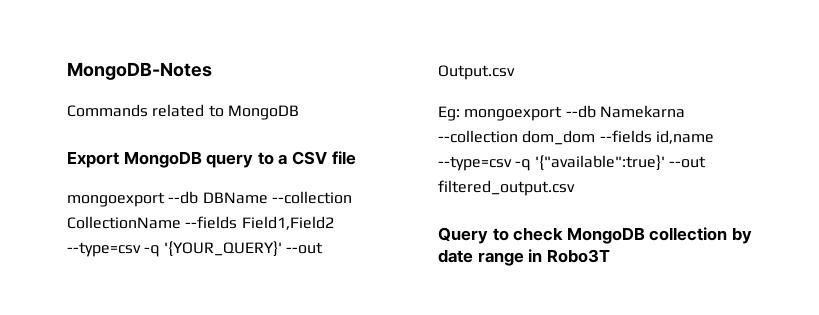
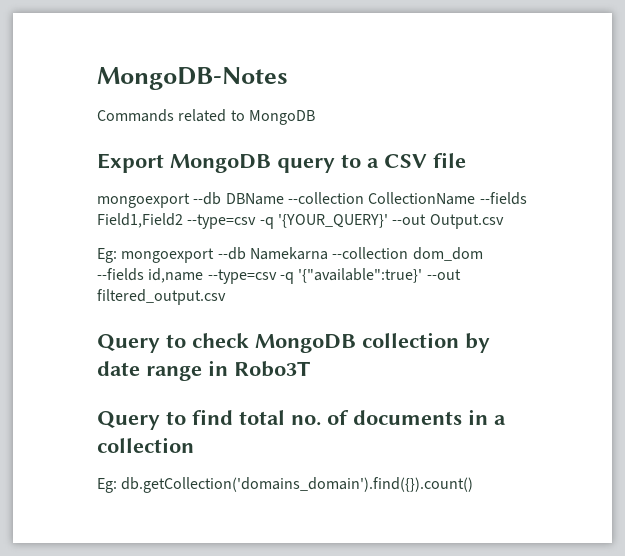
(610, 256) none -> [97,409,506,430] [97,437,194,453] [97,477,474,493] // Query to find total no. of documents in a collection // Eg: db.getCollection('domains_domain').find({}).count()

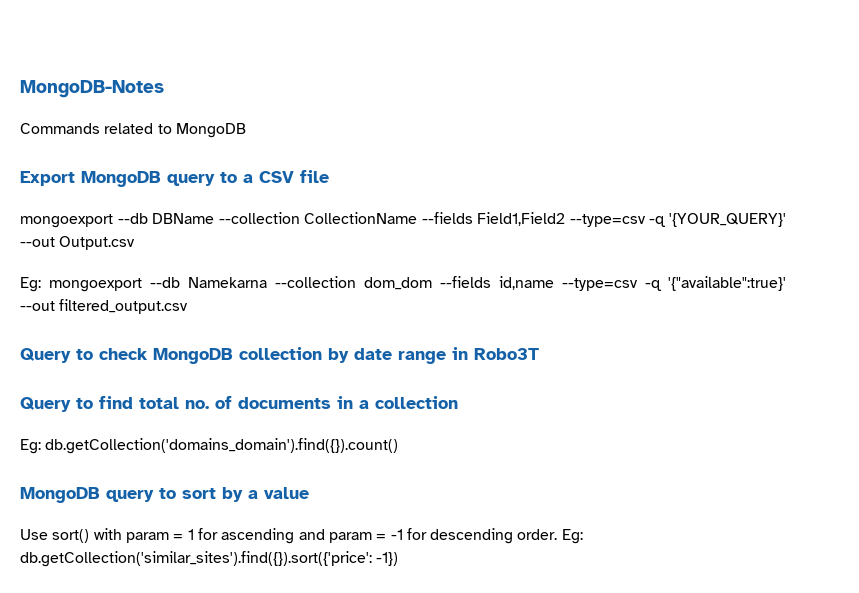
(474, 485) none -> [20,487,309,503] [20,528,583,544] [20,551,399,567] // MongoDB query to sort by a value // Use sort() with param = 1 for ascending and param = -1 for descending order. Eg: db.getCollection('similar_sites').find({}).sort({'price': -1})

